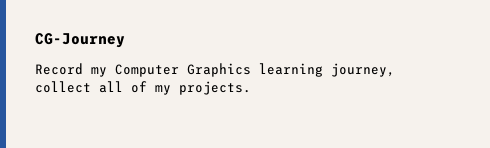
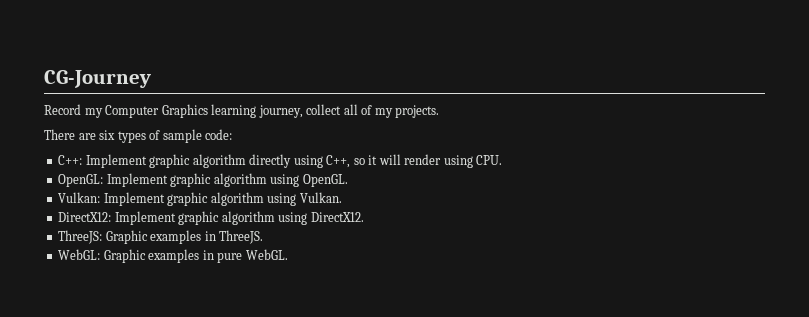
(251, 88) none -> [44,129,233,143] [58,154,503,168] [58,173,348,187] [58,192,342,206] [58,211,364,225] [58,230,264,244] [58,249,288,263] // There are six types of sample code: // C++: Implement graphic algorithm directly using C++, so it will render using CPU. // OpenGL: Implement graphic algorithm using OpenGL. // Vulkan: Implement graphic algorithm using Vulkan. // DirectX12: Implement graphic algorithm using DirectX12. // ThreeJS: Graphic examples in ThreeJS. // WebGL: Graphic examples in pure WebGL.

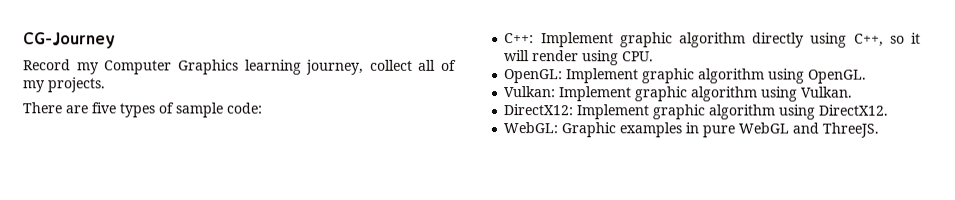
[99,130,116,140] six -> [91,102,116,114] five
[58,230,264,244] // ThreeJS: Graphic examples in ThreeJS. -> (889, 110) none
[245,249,288,260] WebGL. -> [738,122,880,138] WebGL and ThreeJS.

